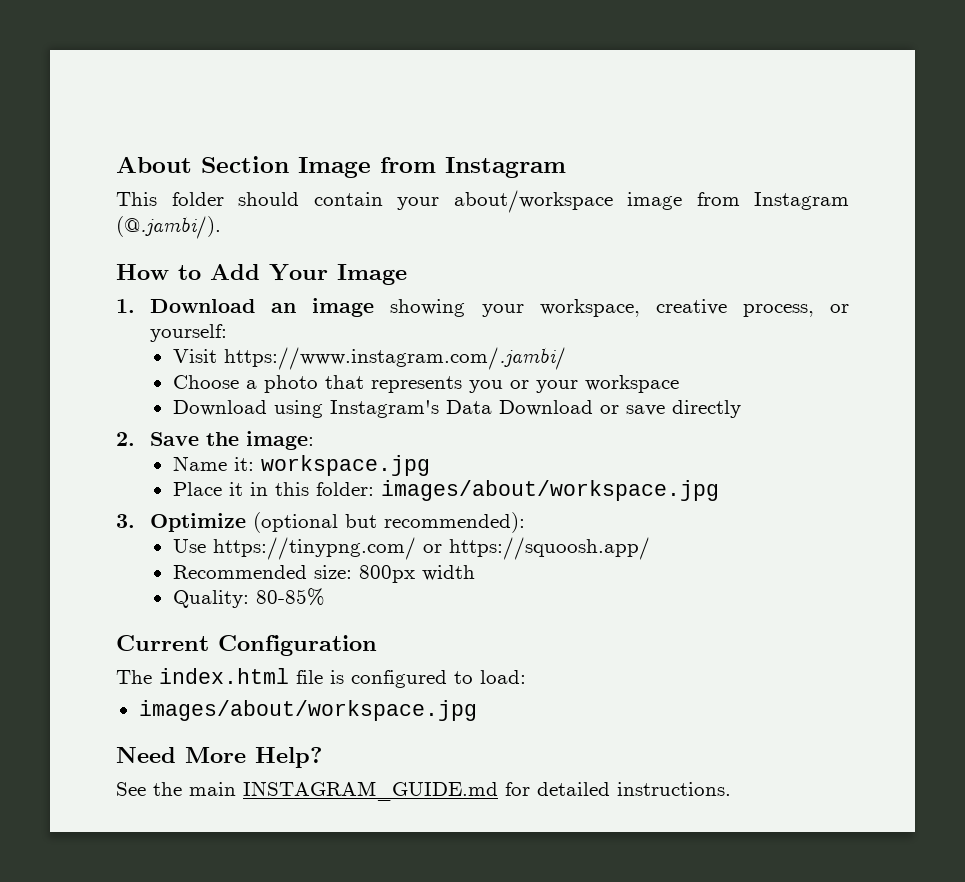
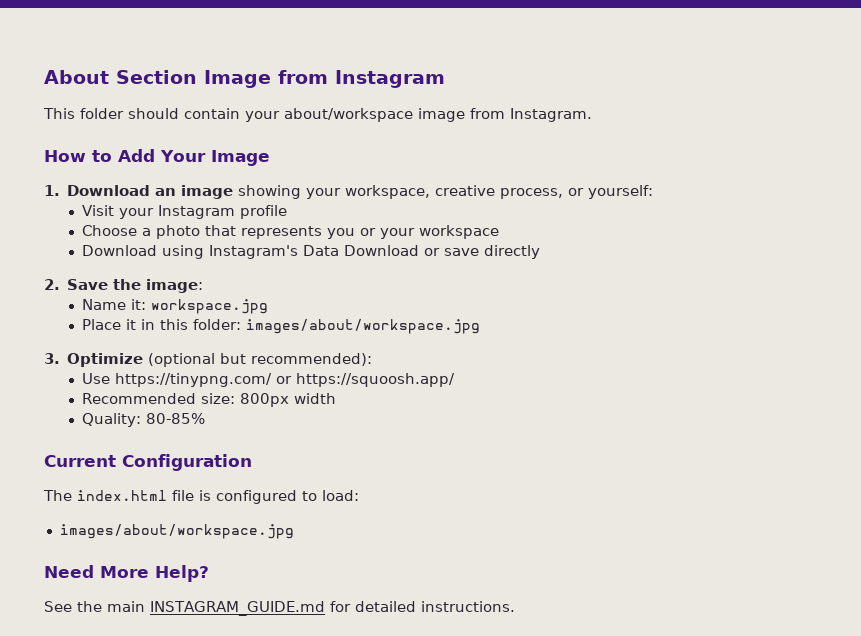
[754,192,849,210] [116,216,221,239] Instagram (@.jambi/). -> [510,108,592,122] Instagram.
[223,347,566,370] https://www.instagram.com/.jambi/ -> [118,205,287,219] your Instagram profile

